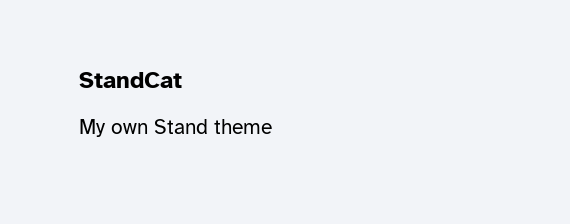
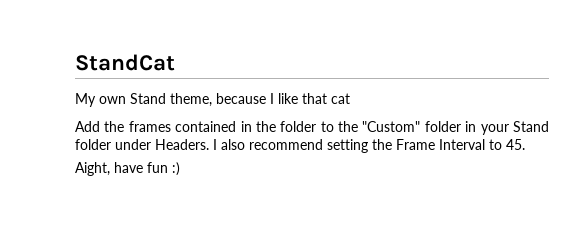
[214,119,272,134] theme -> [170,93,350,107] [75,121,549,135] [75,139,525,153] [75,162,180,176] theme, because I like that cat // Add the frames contained in the folder to the "Custom" folder in your Stand folder under Headers. I also recommend setting the Frame Interval to 45. // Aight, have fun :)

